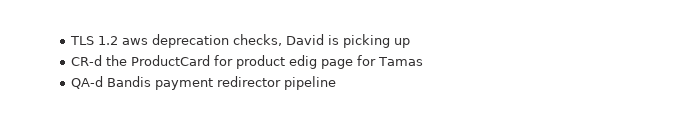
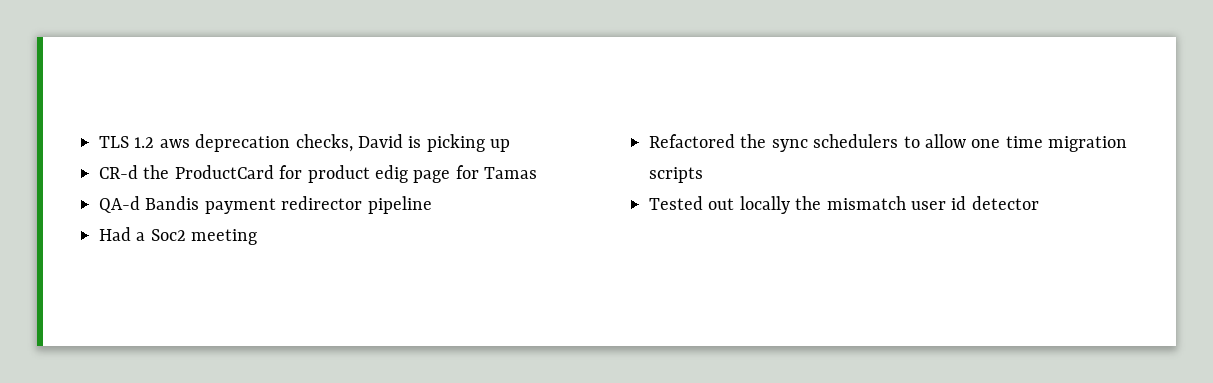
(336, 83) none -> [99,227,258,245] [649,134,1128,152] [649,167,703,183] [649,196,1039,214] // Had a Soc2 meeting // Refactored the sync schedulers to allow one time migration scripts // Tested out locally the mismatch user id detector

